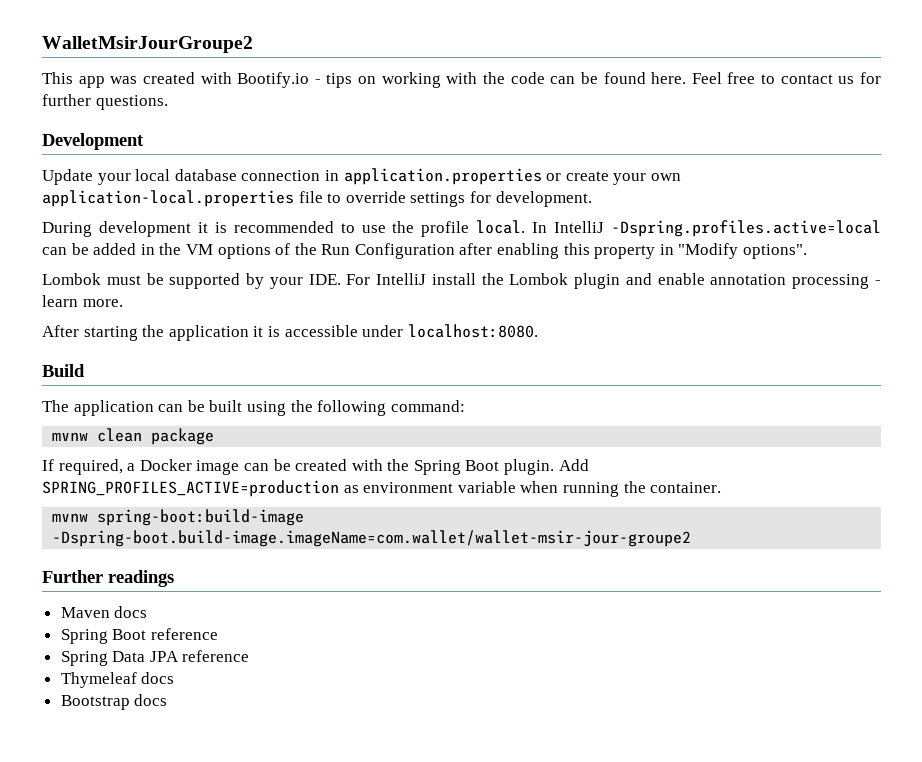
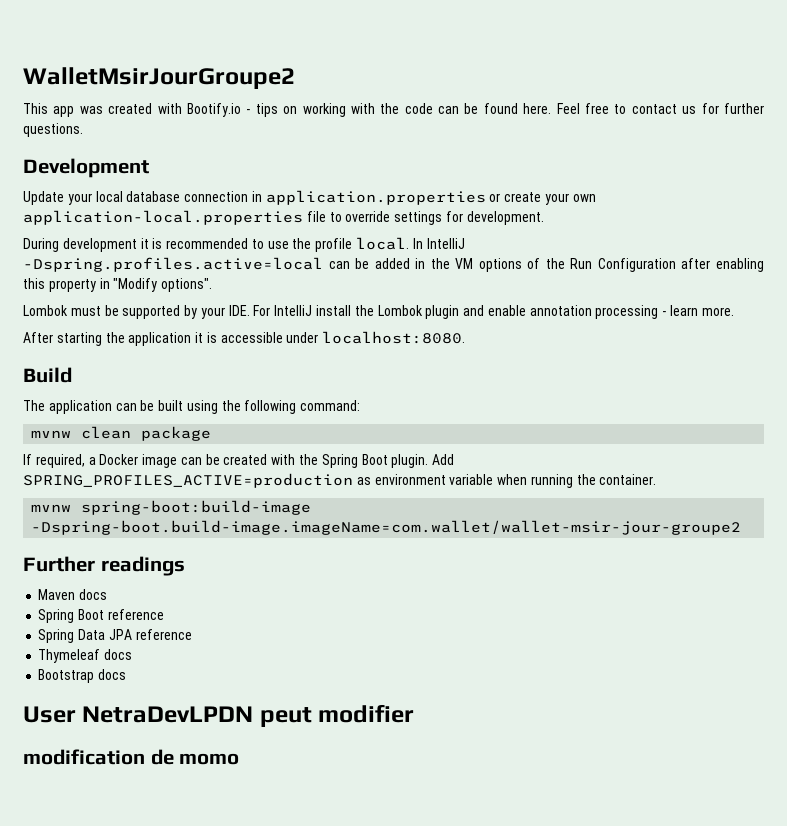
(168, 700) none -> [23,704,415,727] [23,749,240,765] // User NetraDevLPDN peut modifier // modification de momo

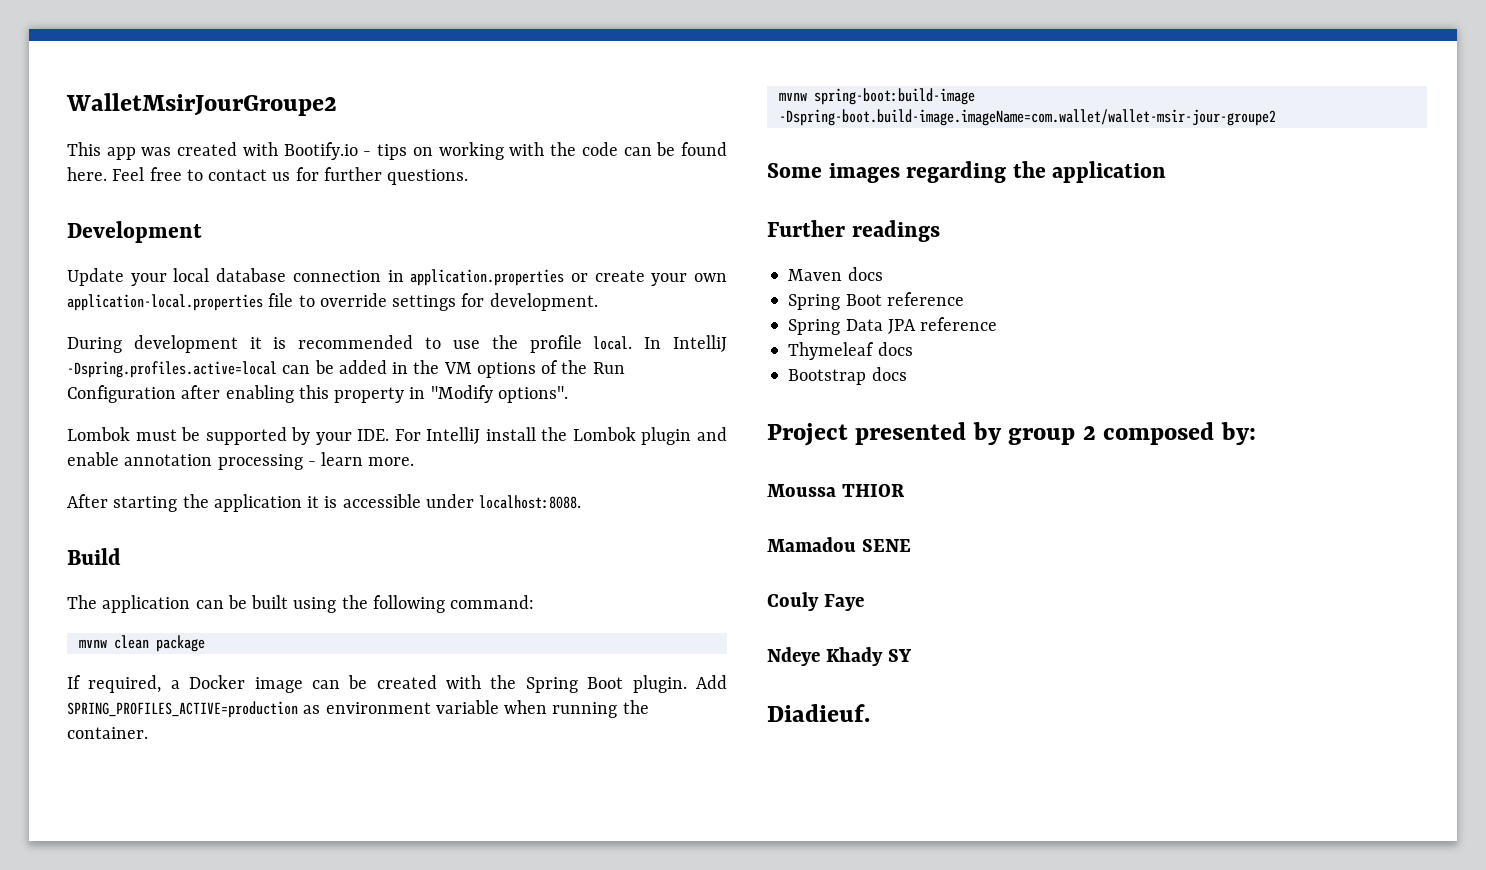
[322,331,466,344] localhost:8080. -> [479,495,582,509] localhost:8088.
(742, 527) none -> [767,161,1167,183] // Some images regarding the application
[23,704,415,727] [23,749,240,765] User NetraDevLPDN peut modifier // modification de momo -> [767,422,1256,446] [767,484,905,497] [767,537,911,552] [767,592,864,611] [767,647,912,666] [767,704,870,722] Project presented by group 2 composed by: // Moussa THIOR // Mamadou SENE // Couly Faye // Ndeye Khady SY // Diadieuf.

